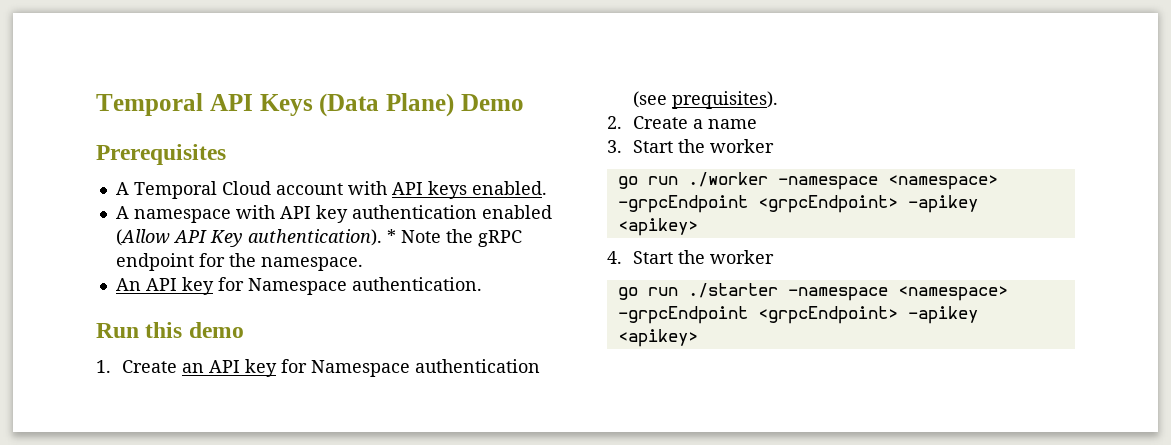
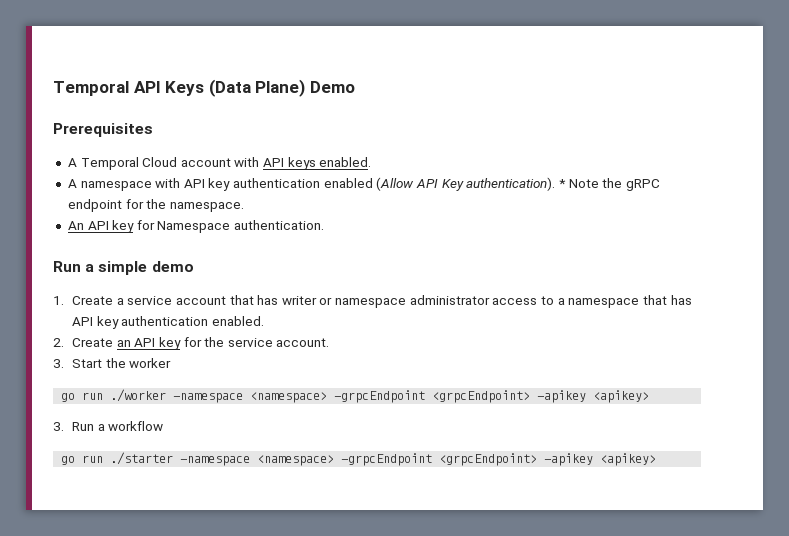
[145,322,183,338] this -> [85,261,148,275] a simple
(177, 366) none -> [116,295,692,308] [71,316,264,329] [53,338,113,347] a service account that has writer or namespace administrator access to a namespace that has API key authentication enabled. // 2. Create
[310,359,540,377] [632,91,778,109] [607,116,757,129] Namespace authentication (see prequisites). // 2. Create a name -> [204,337,330,347] the service account.
[607,250,774,264] 4. Start the worker -> [53,421,164,431] 3. Run a workflow

